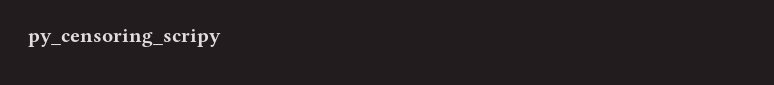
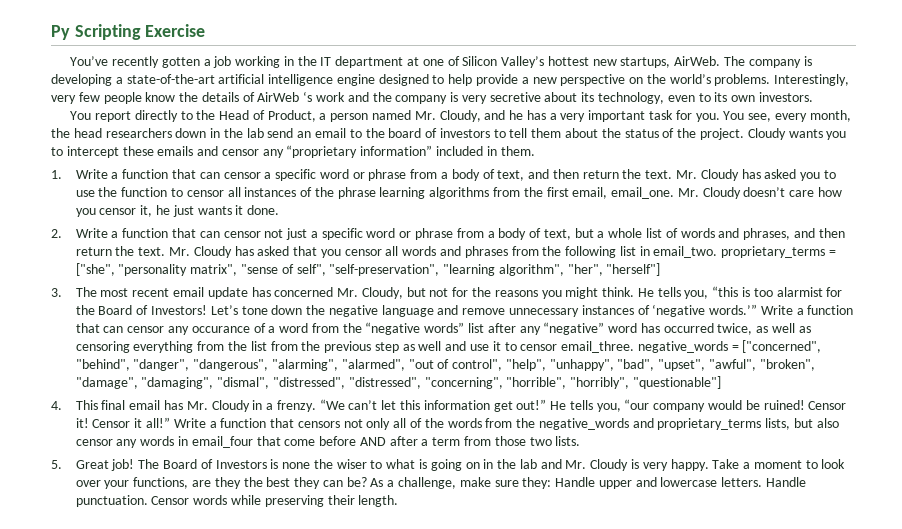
[28,29,221,47] py_censoring_scripy -> [51,24,206,40] [70,56,812,68] [51,74,850,86] [51,91,813,104] [70,110,851,122] [51,128,847,140] [51,145,535,158] [51,169,836,181] [75,187,843,199] [75,205,280,217] [51,228,845,240] [75,246,837,258] [75,263,661,276] [51,286,843,299] [75,304,854,317] [75,322,811,335] [75,340,822,353] [75,359,815,371] [75,376,721,389] [51,399,847,412] [75,417,839,430] [75,436,581,448] [51,459,846,471] [75,477,807,489] [75,495,399,507] Py Scripting Exercise // You’ve recently gotten a job working in the IT department at one of Silicon Valley’s hottest new startups, AirWeb. The company is developing a state-of-the-art artificial intelligence engine designed to help provide a new perspective on the world’s problems. Interestingly, very few people know the details of AirWeb ‘s work and the company is very secretive about its technology, even to its own investors. // You report directly to the Head of Product, a person named Mr. Cloudy, and he has a very important task for you. You see, every month, the head researchers down in the lab send an email to the board of investors to tell them about the status of the project. Cloudy wants you to intercept these emails and censor any “proprietary information” included in them. // 1. Write a function that can censor a specific word or phrase from a body of text, and then return the text. Mr. Cloudy has asked you to use the function to censor all instances of the phrase learning algorithms from the first email, email_one. Mr. Cloudy doesn’t care how you censor it, he just wants it done. // 2. Write a function that can censor not just a specific word or phrase from a body of text, but a whole list of words and phrases, and then return the text. Mr. Cloudy has asked that you censor all words and phrases from the following list in email_two. proprietary_terms = ["she", "personality matrix", "sense of self", "self-preservation", "learning algorithm", "her", "herself"] // 3. The most recent email update has concerned Mr. Cloudy, but not for the reasons you might think. He tells you, “this is too alarmist for the Board of Investors! Let’s tone down the negative language and remove unnecessary instances of ‘negative words.’” Write a function that can censor any occurance of a word from the “negative words” list after any “negative” word has occurred twice, as well as censoring everything from the list from the previous step as well and use it to censor email_three. negative_words = ["concerned", "behind", "danger", "dangerous", "alarming", "alarmed", "out of control", "help", "unhappy", "bad", "upset", "awful", "broken", "damage", "damaging", "dismal", "distressed", "distressed", "concerning", "horrible", "horribly", "questionable"] // 4. This final email has Mr. Cloudy in a frenzy. “We can’t let this information get out!” He tells you, “our company would be ruined! Censor it! Censor it all!” Write a function that censors not only all of the words from the negative_words and proprietary_terms lists, but also censor any words in email_four that come before AND after a term from those two lists. // 5. Great job! The Board of Investors is none the wiser to what is going on in the lab and Mr. Cloudy is very happy. Take a moment to look over your functions, are they the best they can be? As a challenge, make sure they: Handle upper and lowercase letters. Handle punctuation. Censor words while preserving their length.

